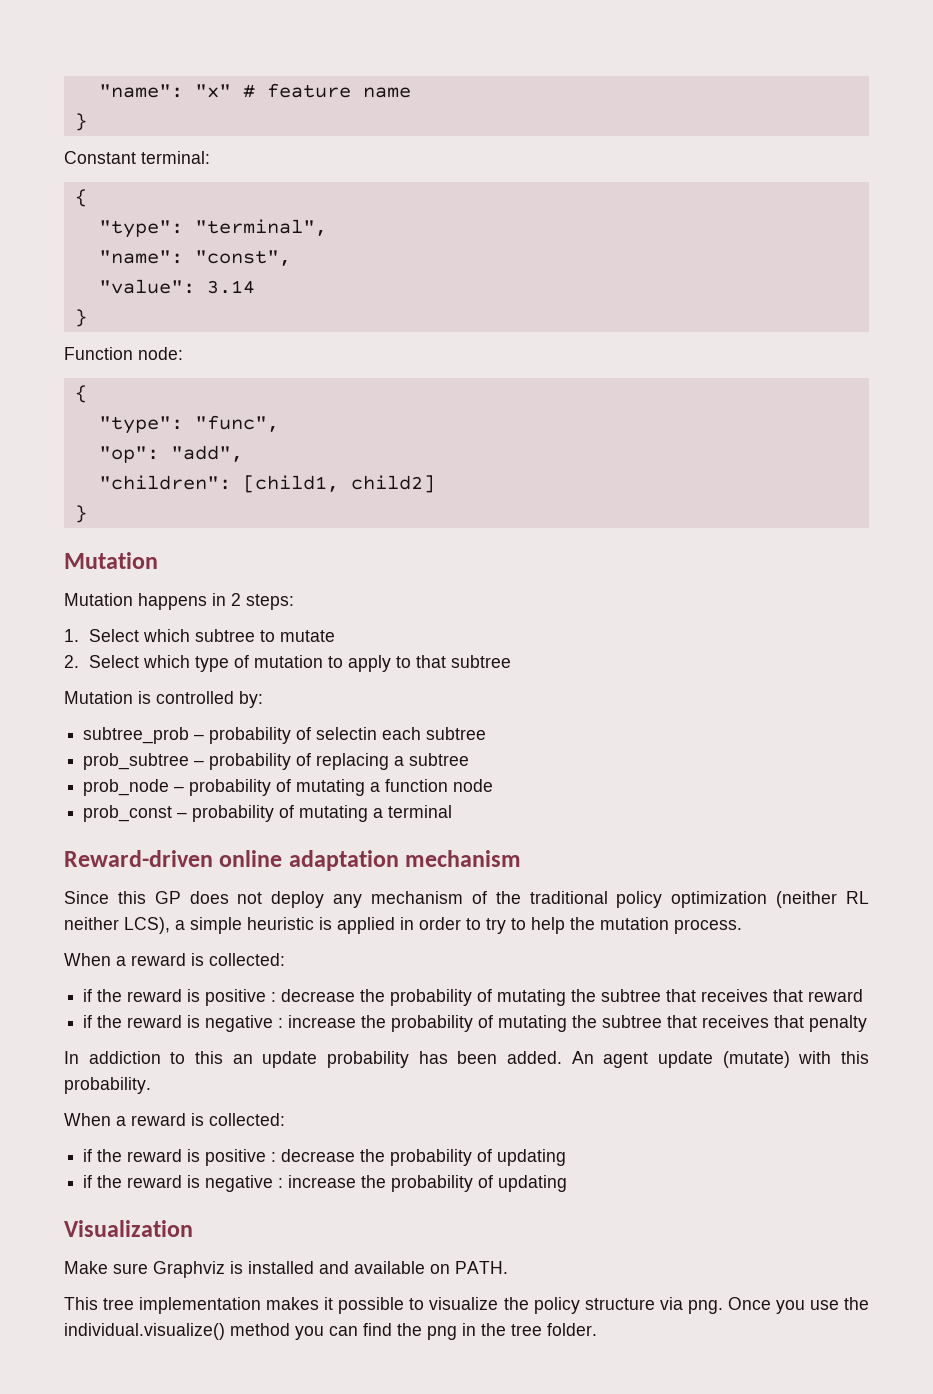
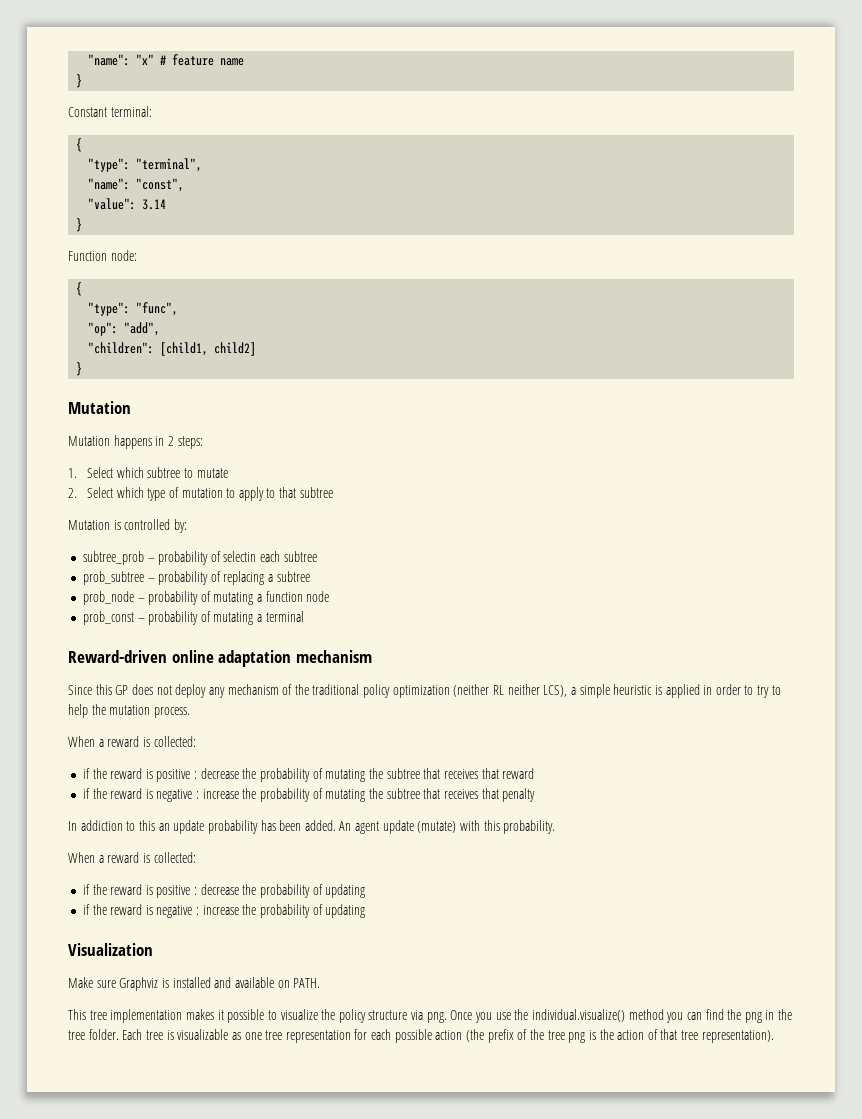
(597, 1329) none -> [122,1029,774,1043] Each tree is visualizable as one tree representation for each possible action (the prefix of the tree png is the action of that tree representation).

